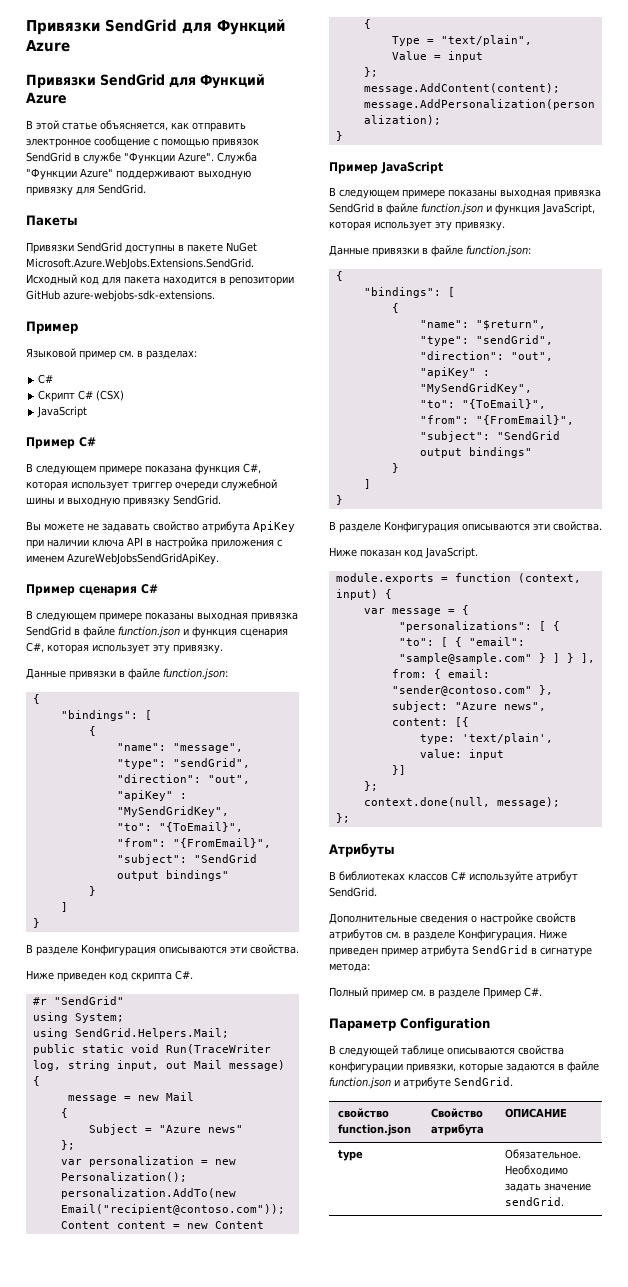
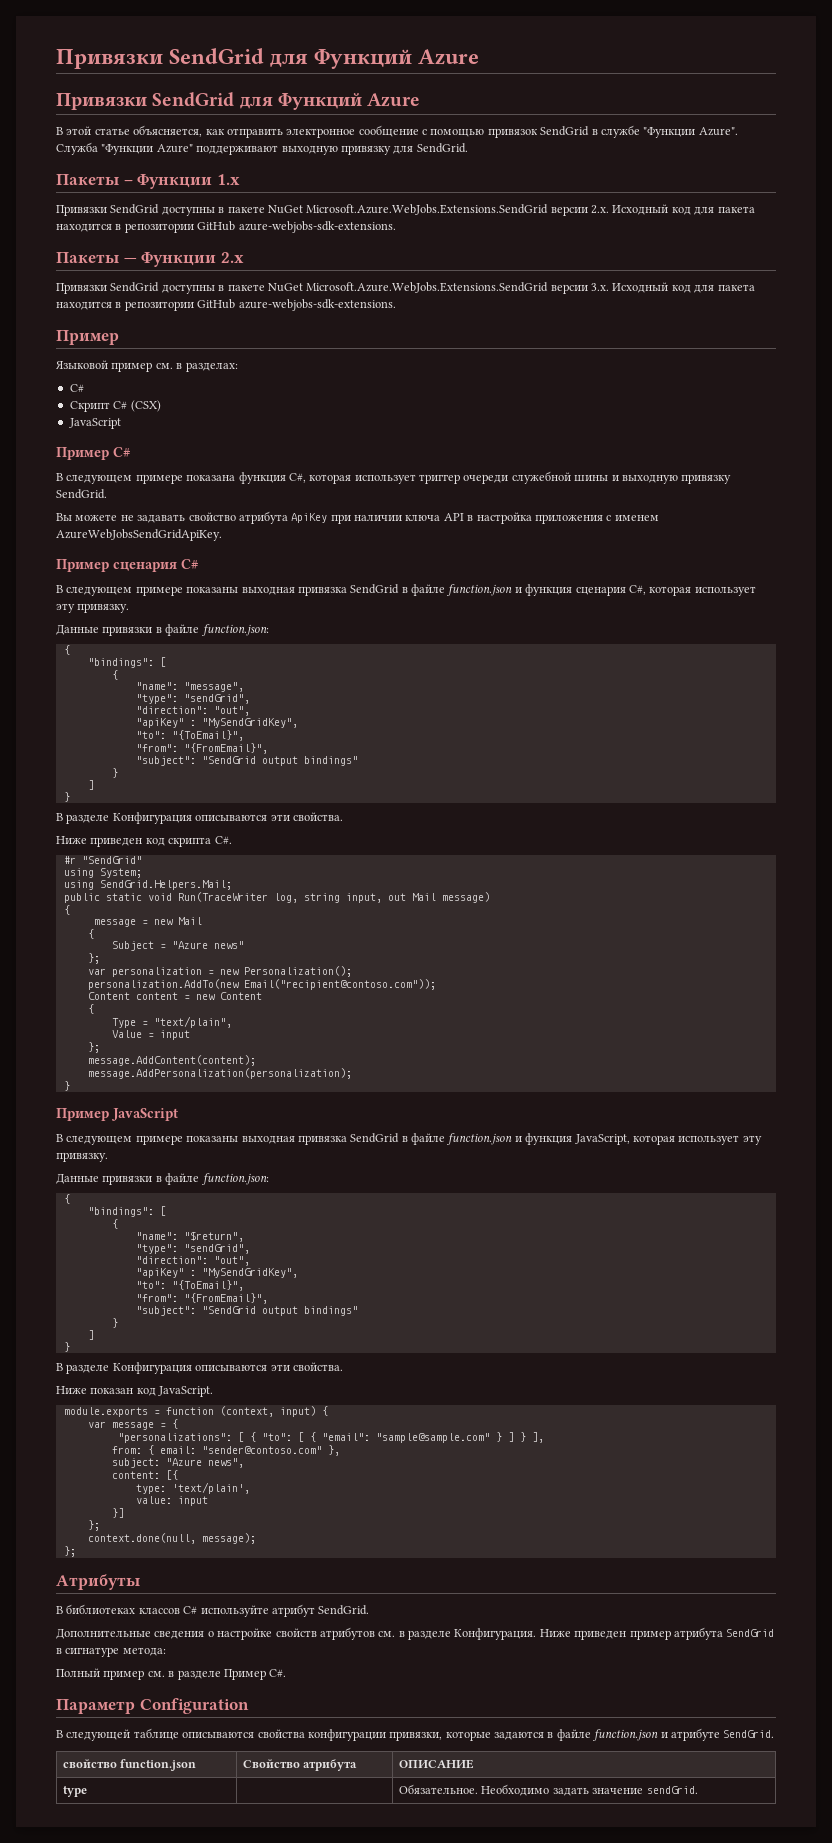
[26,242,257,254] [26,258,254,270] // Привязки SendGrid доступны в пакете NuGet Microsoft.Azure.WebJobs.Extensions.SendGrid. -> [123,174,240,189] [56,204,755,216] [56,221,396,233] [56,252,244,267] [56,282,609,294] – Функции 1.x // Привязки SendGrid доступны в пакете NuGet Microsoft.Azure.WebJobs.Extensions.SendGrid версии 2.x. Исходный код для пакета находится в репозитории GitHub azure-webjobs-sdk-extensions. // Пакеты — Функции 2.x // Привязки SendGrid доступны в пакете NuGet Microsoft.Azure.WebJobs.Extensions.SendGrid версии 3.x.

